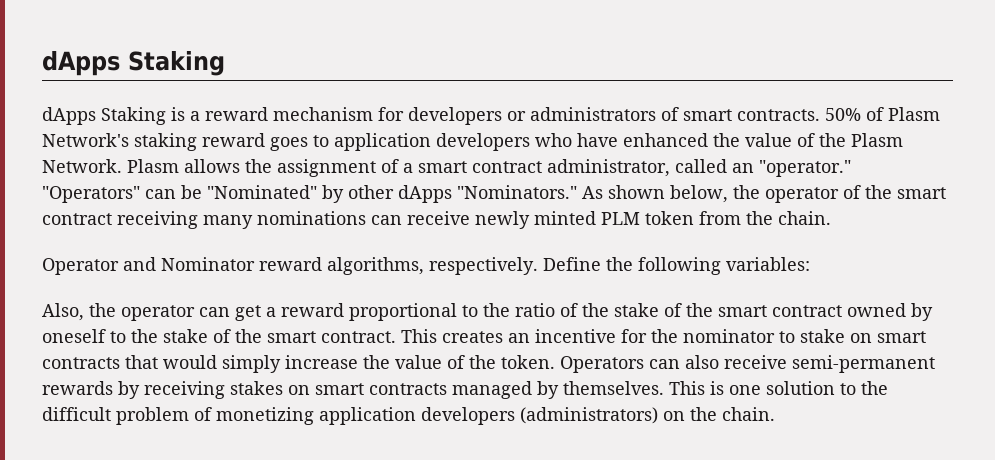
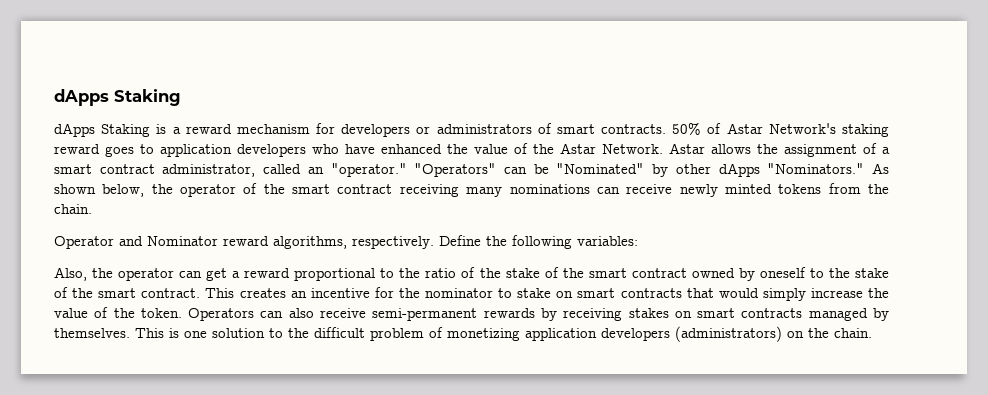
[888,107,940,121] Plasm -> [726,123,763,134] Astar
[851,133,903,147] [42,159,179,173] Plasm Network. Plasm -> [560,143,705,154] Astar Network. Astar
[601,211,694,225] PLM token -> [778,184,822,194] tokens

